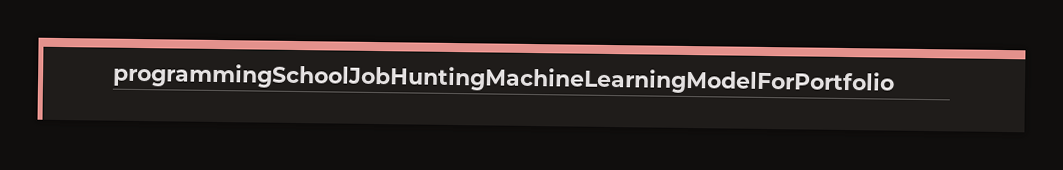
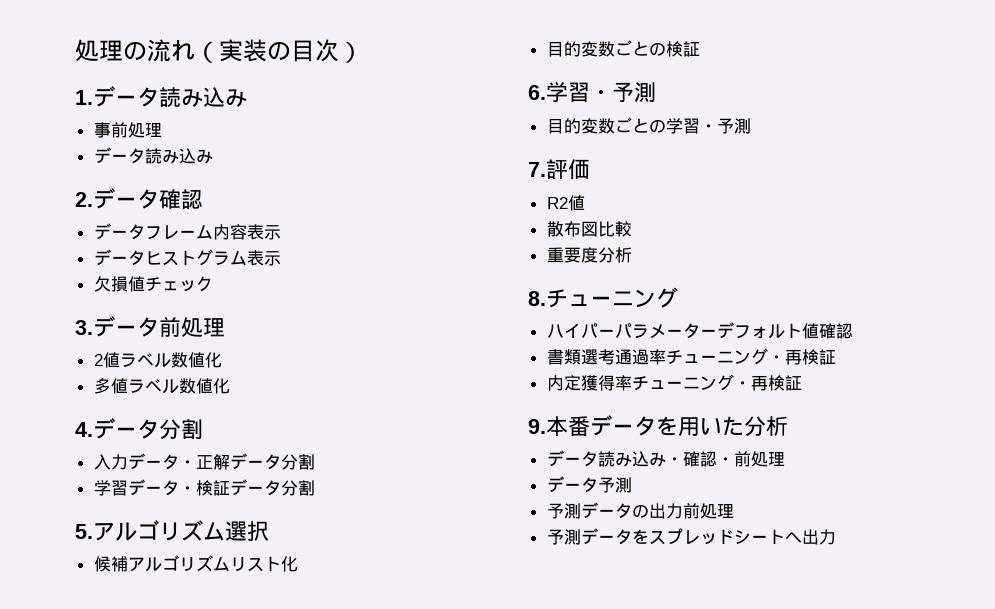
[112,62,895,96] programmingSchoolJobHuntingMachineLearningModelForPortfolio -> [75,39,363,63] [75,86,247,107] [93,122,162,138] [93,147,213,164] [75,188,203,209] [93,223,281,240] [93,249,281,266] [93,276,213,292] [75,316,225,337] [93,352,222,368] [93,378,230,394] [75,418,203,439] [93,453,315,470] [93,479,315,496] [75,520,269,542] [93,555,298,572] [546,40,700,57] [528,82,656,103] [546,117,751,134] [528,159,590,179] [546,195,585,211] [546,221,632,237] [546,247,632,263] [528,287,678,308] [546,322,853,339] [546,348,836,365] [546,374,802,391] [528,415,788,437] [546,450,785,467] [546,476,632,493] [546,502,734,519] [546,528,836,545] 処理の流れ（実装の目次） // 1.データ読み込み // 事前処理 // データ読み込み // 2.データ確認 // データフレーム内容表示 // データヒストグラム表示 // 欠損値チェック // 3.データ前処理 // 2値ラベル数値化 // 多値ラベル数値化 // 4.データ分割 // 入力データ・正解データ分割 // 学習データ・検証データ分割 // 5.アルゴリズム選択 // 候補アルゴリズムリスト化 // 目的変数ごとの検証 // 6.学習・予測 // 目的変数ごとの学習・予測 // 7.評価 // R2値 // 散布図比較 // 重要度分析 // 8.チューニング // ハイパーパラメーターデフォルト値確認 // 書類選考通過率チューニング・再検証 // 内定獲得率チューニング・再検証 // 9.本番データを用いた分析 // データ読み込み・確認・前処理 // データ予測 // 予測データの出力前処理 // 予測データをスプレッドシートへ出力

